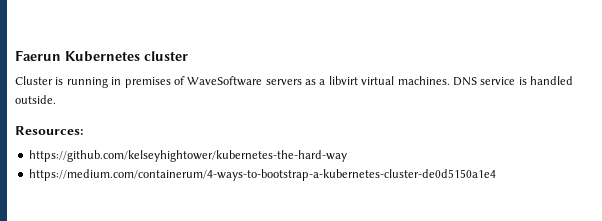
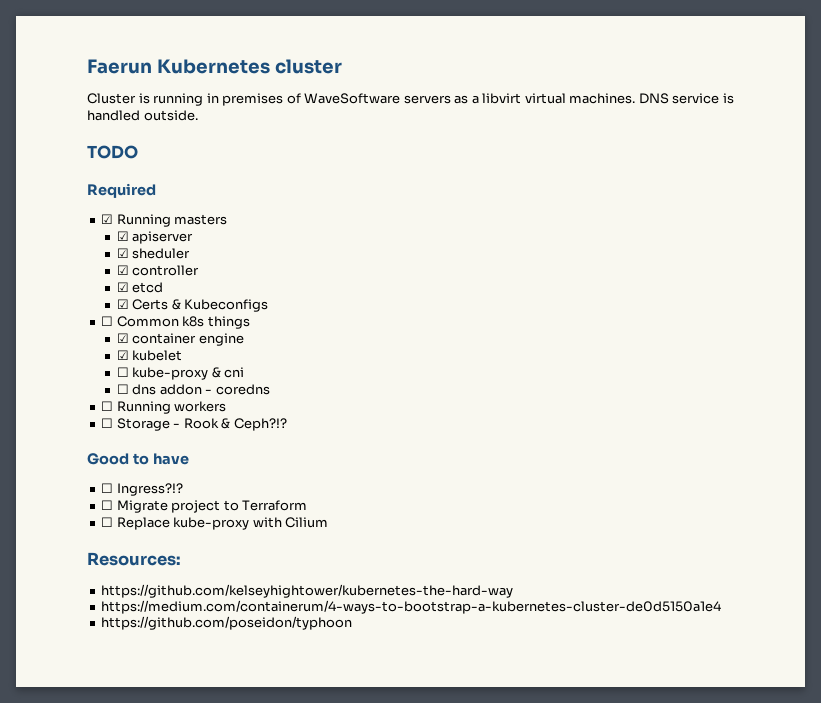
(56, 99) none -> [87,145,138,159] [87,183,156,198] [101,214,228,227] [116,231,194,244] [116,248,191,259] [116,265,200,276] [116,282,164,293] [116,299,269,312] [101,316,250,329] [116,333,244,346] [116,350,183,361] [116,367,245,380] [116,384,270,395] [101,401,227,414] [101,418,287,431] [87,453,189,465] [101,483,183,496] [101,500,308,513] [101,517,329,530] // TODO // Required // ☑ Running masters // ☑ apiserver // ☑ sheduler // ☑ controller // ☑ etcd // ☑ Certs & Kubeconfigs // ☐ Common k8s things // ☑ container engine // ☑ kubelet // ☐ kube-proxy & cni // ☐ dns addon - coredns // ☐ Running workers // ☐ Storage - Rook & Ceph?!? // Good to have // ☐ Ingress?!? // ☐ Migrate project to Terraform // ☐ Replace kube-proxy with Cilium
(496, 175) none -> [101,616,353,630] // https://github.com/poseidon/typhoon

